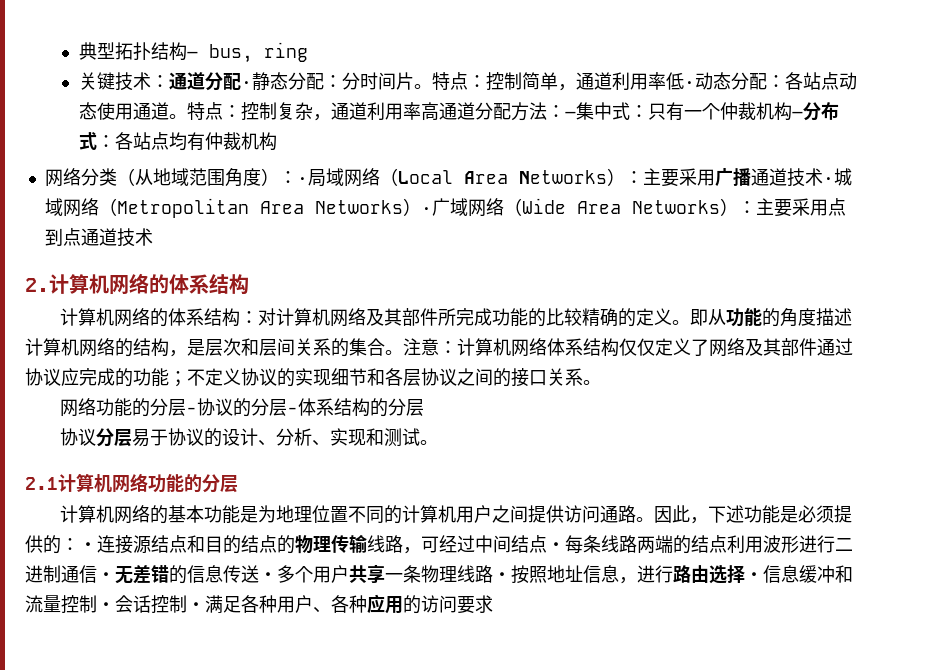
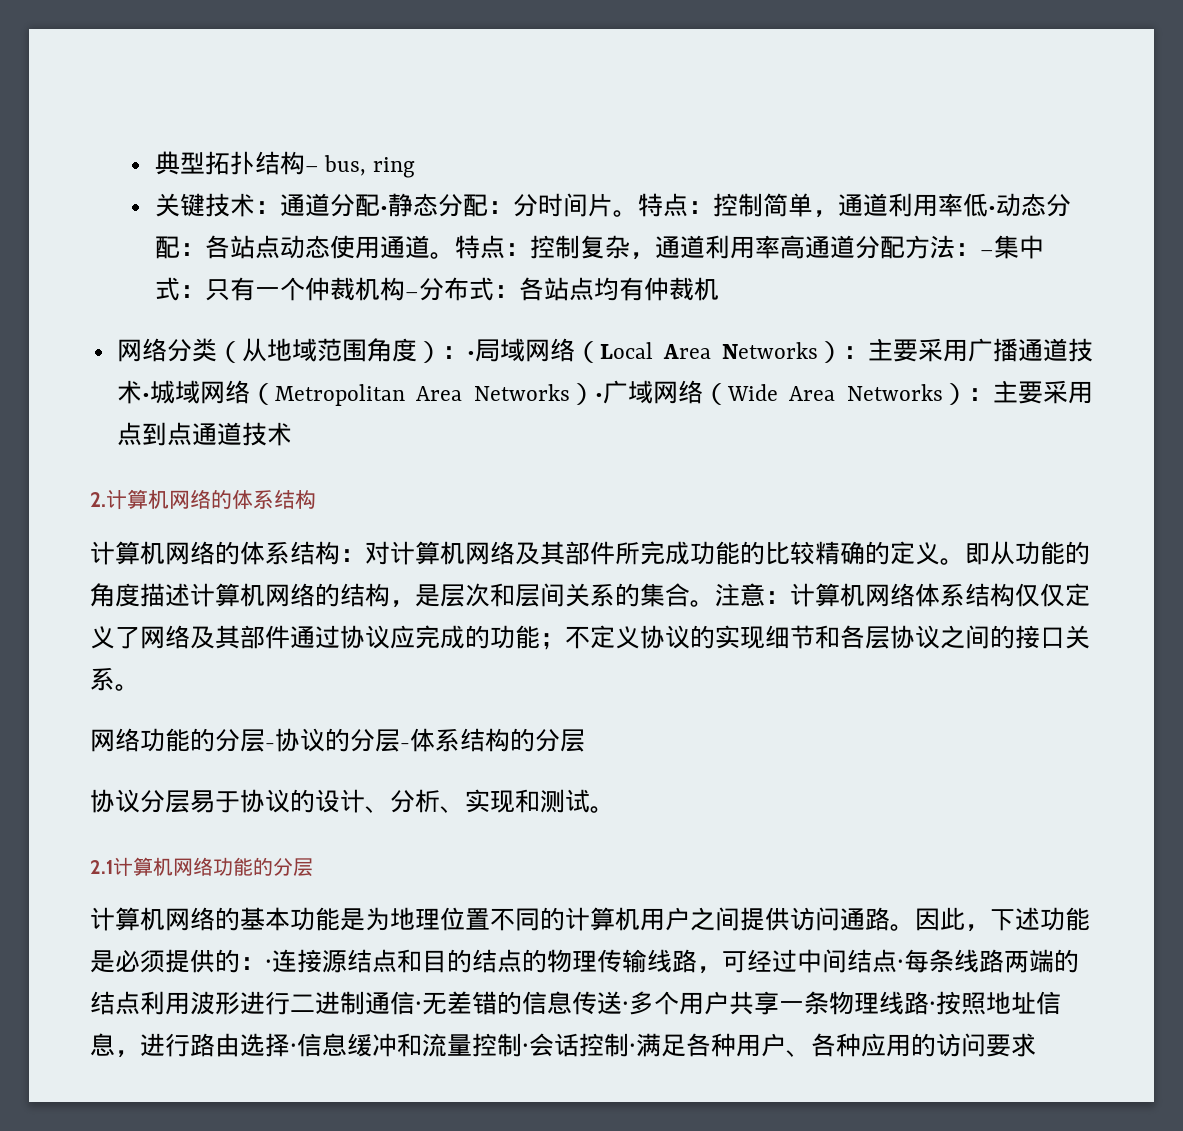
[258,132,277,151] 构 -> (719, 289) none

